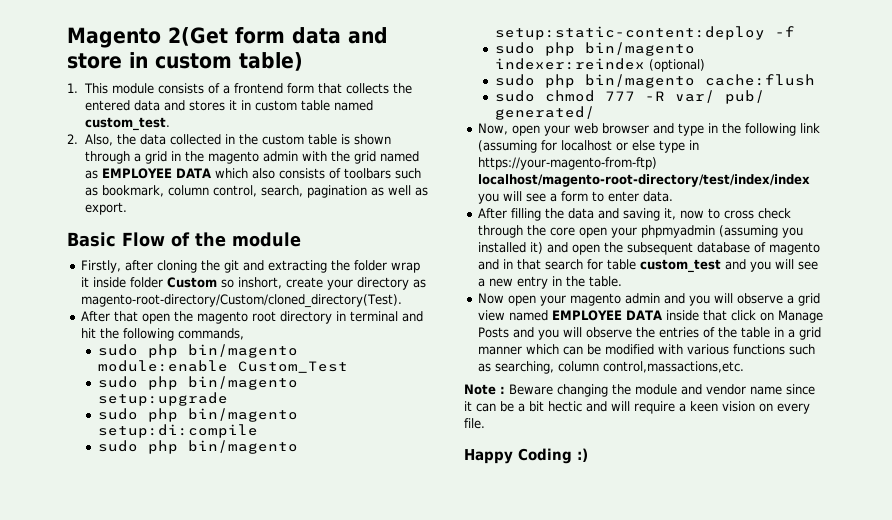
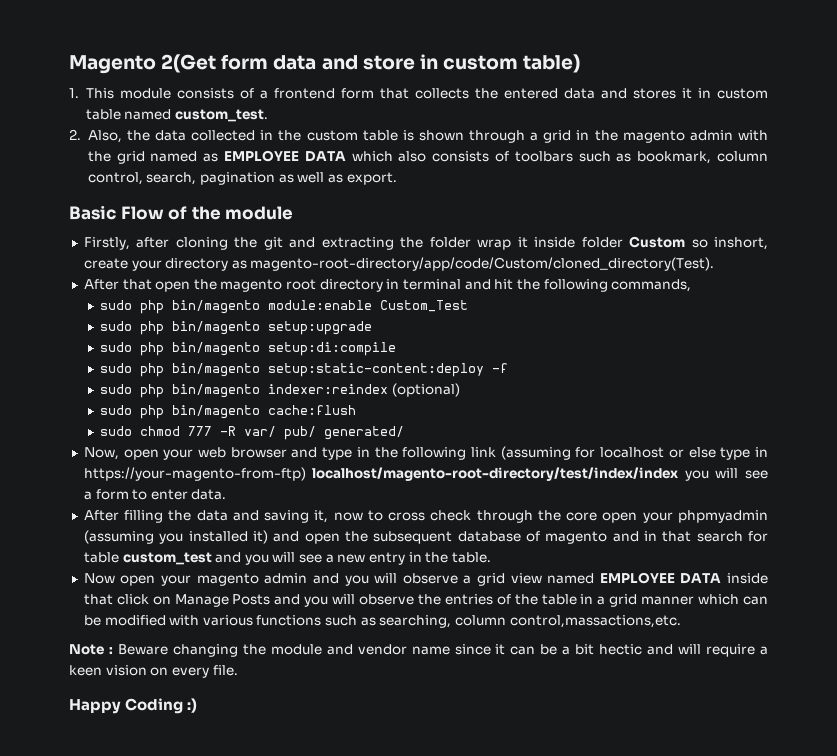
[81,294,403,308] magento-root-directory/Custom/cloned_directory(Test). -> [250,257,715,271] magento-root-directory/app/code/Custom/cloned_directory(Test).

